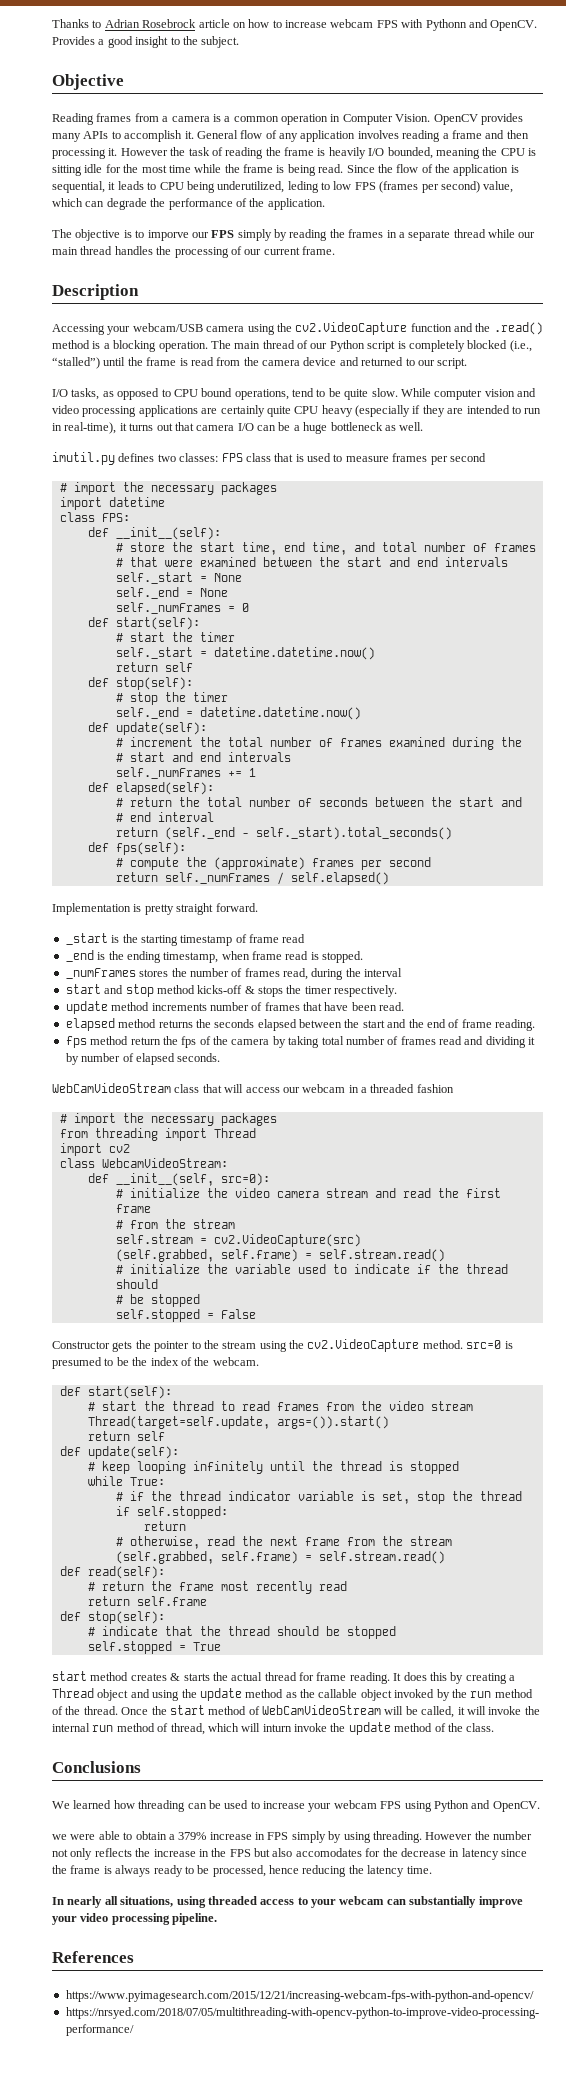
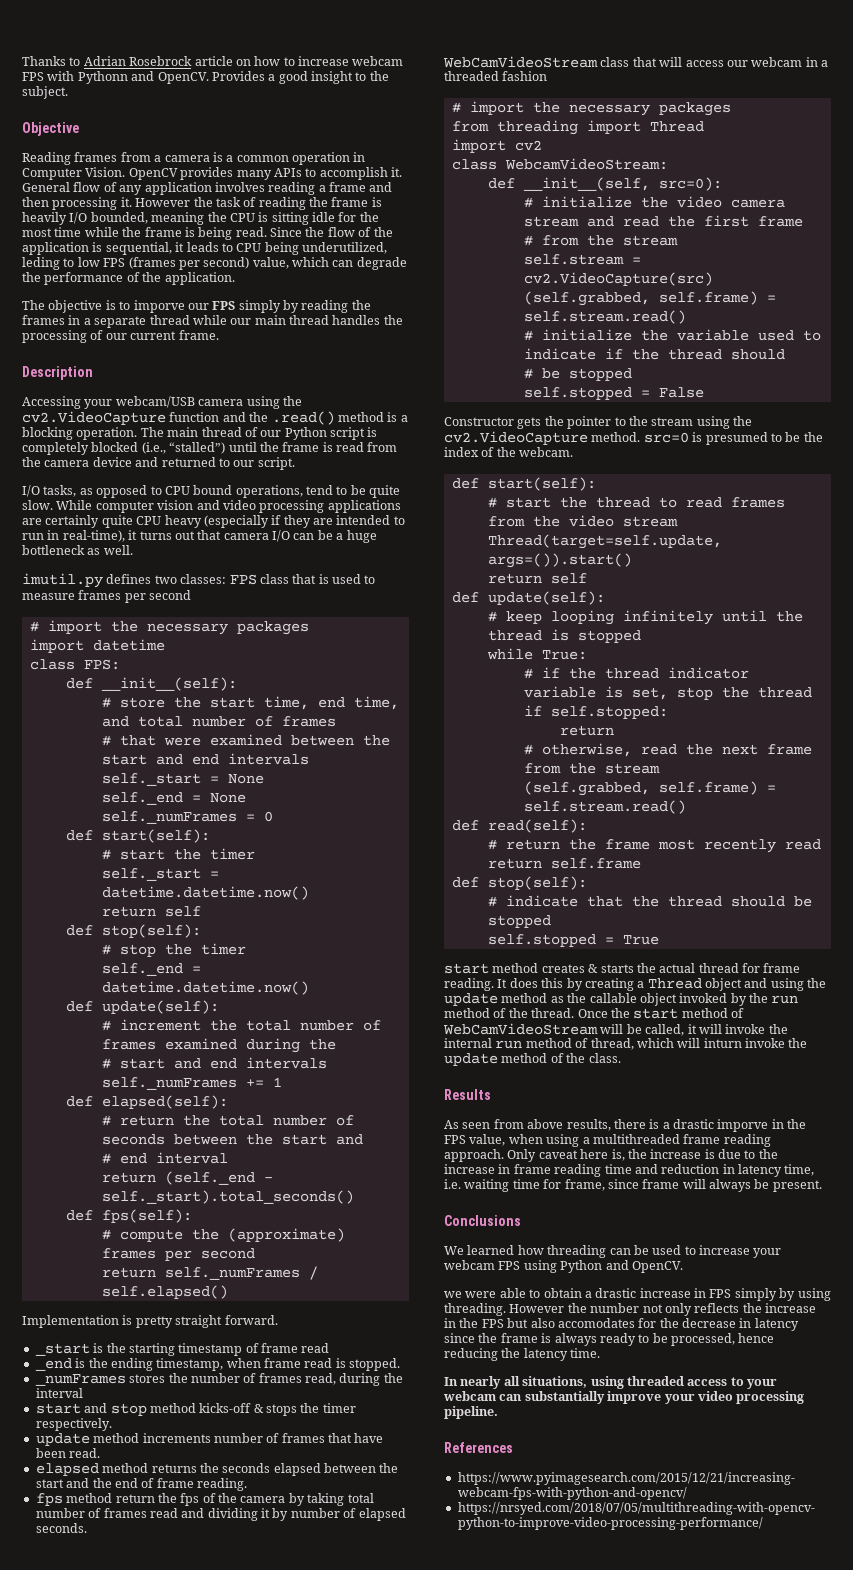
(495, 1727) none -> [444,1089,491,1100] [444,1119,807,1132] [444,1134,771,1147] [444,1149,778,1162] [444,1164,815,1177] [444,1179,822,1192] // Results // As seen from above results, there is a drastic imporve in the FPS value, when using a multithreaded frame reading approach. Only caveat here is, the increase is due to the increase in frame reading time and reduction in latency time, i.e. waiting time for frame, since frame will always be present.
[178,1832,207,1840] 379% -> [595,1288,637,1298] drastic

